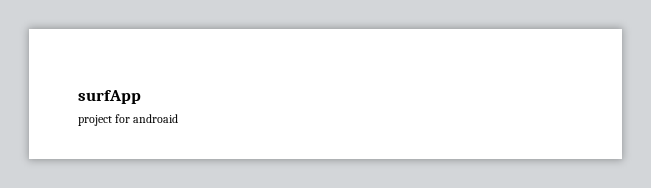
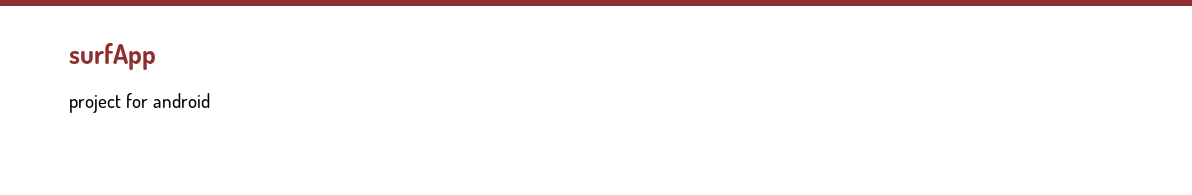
[133,114,179,123] androaid -> [153,93,211,108] android

